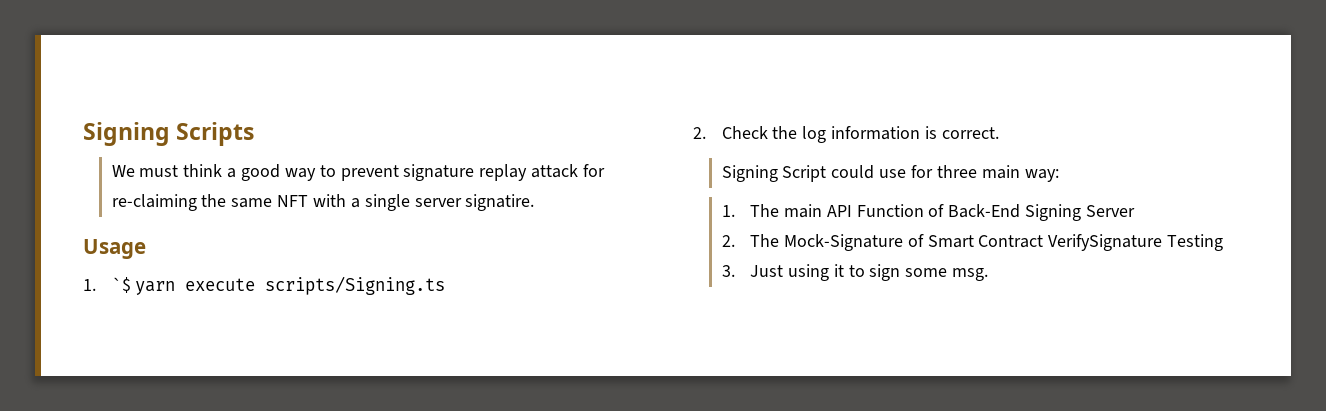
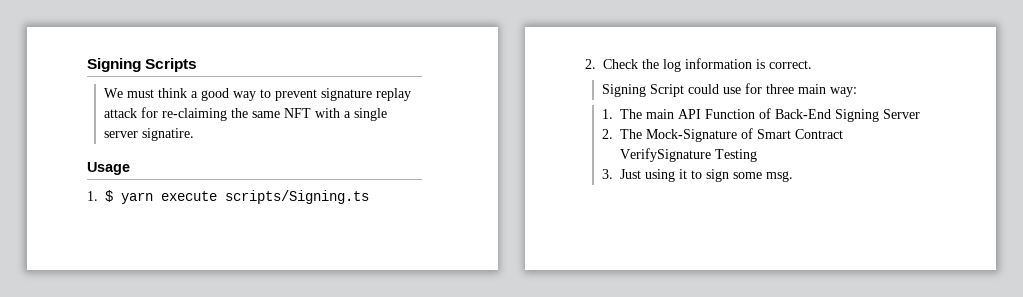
[111,277,131,293] `$ -> [105,190,113,202] $

